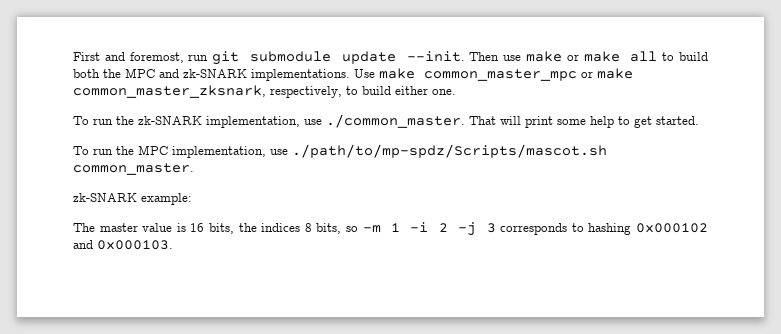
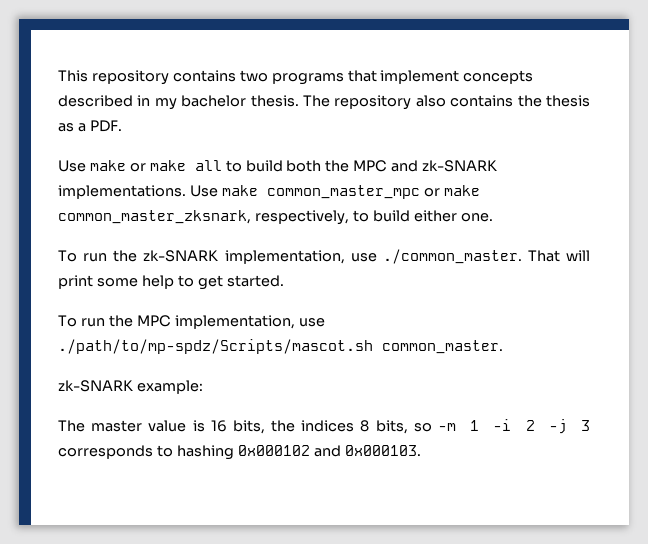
[73,51,522,65] First and foremost, run git submodule update --init. Then use -> [58,70,534,85] [58,95,590,110] [58,120,122,132] [58,160,86,172] This repository contains two programs that implement concepts described in my bachelor thesis. The repository also contains the thesis as a PDF. // Use

